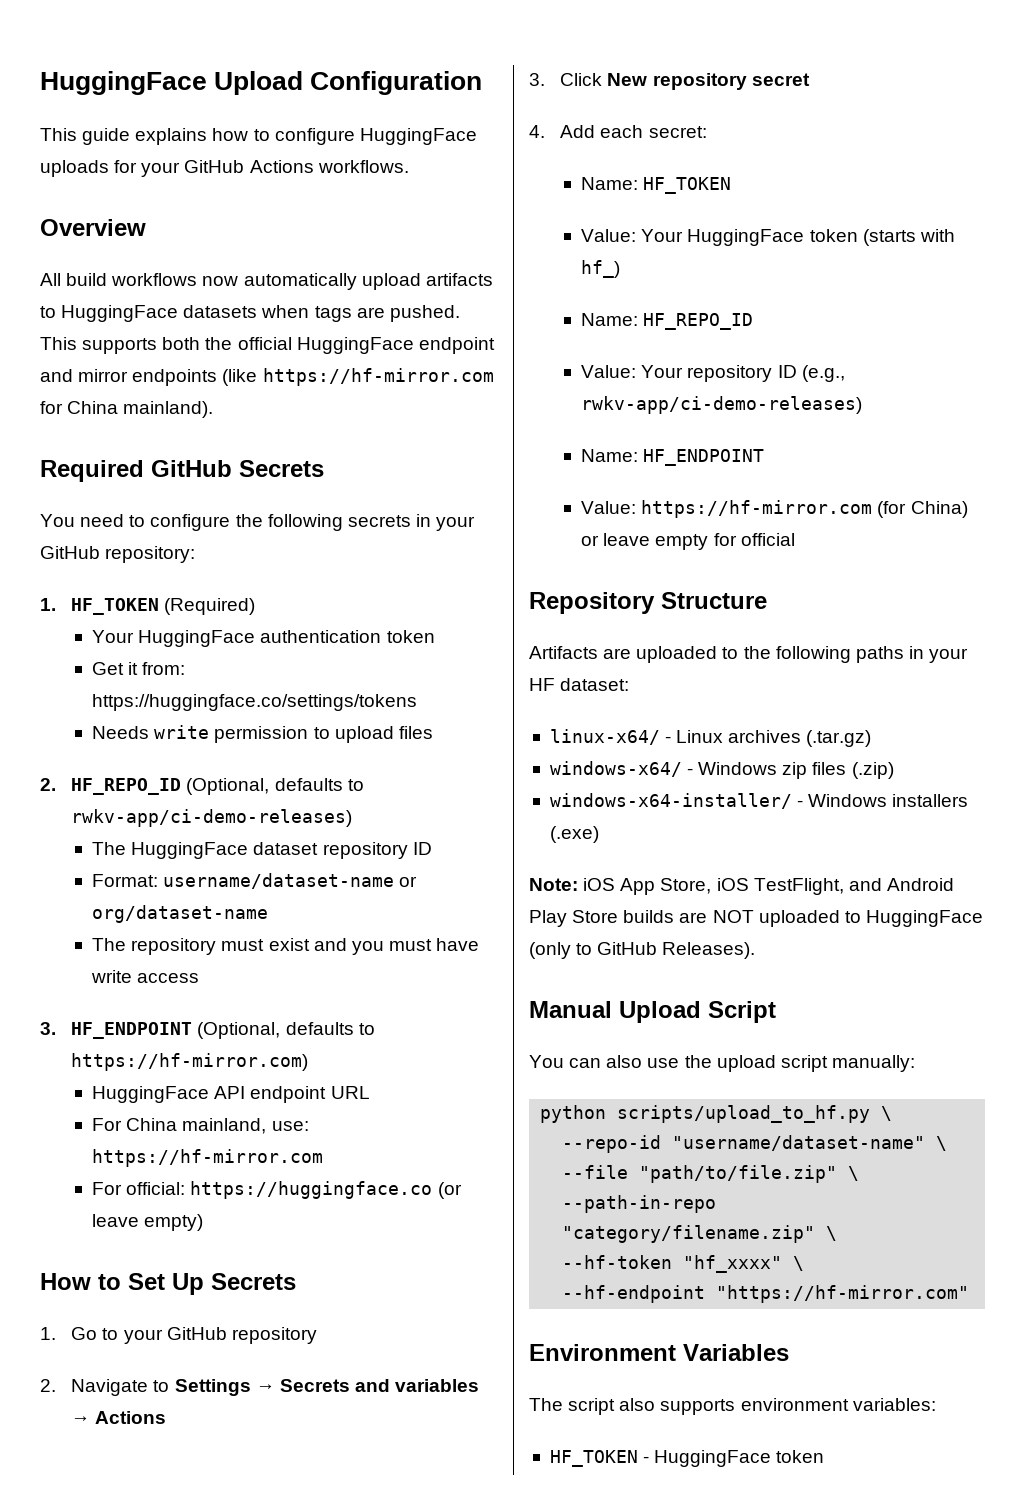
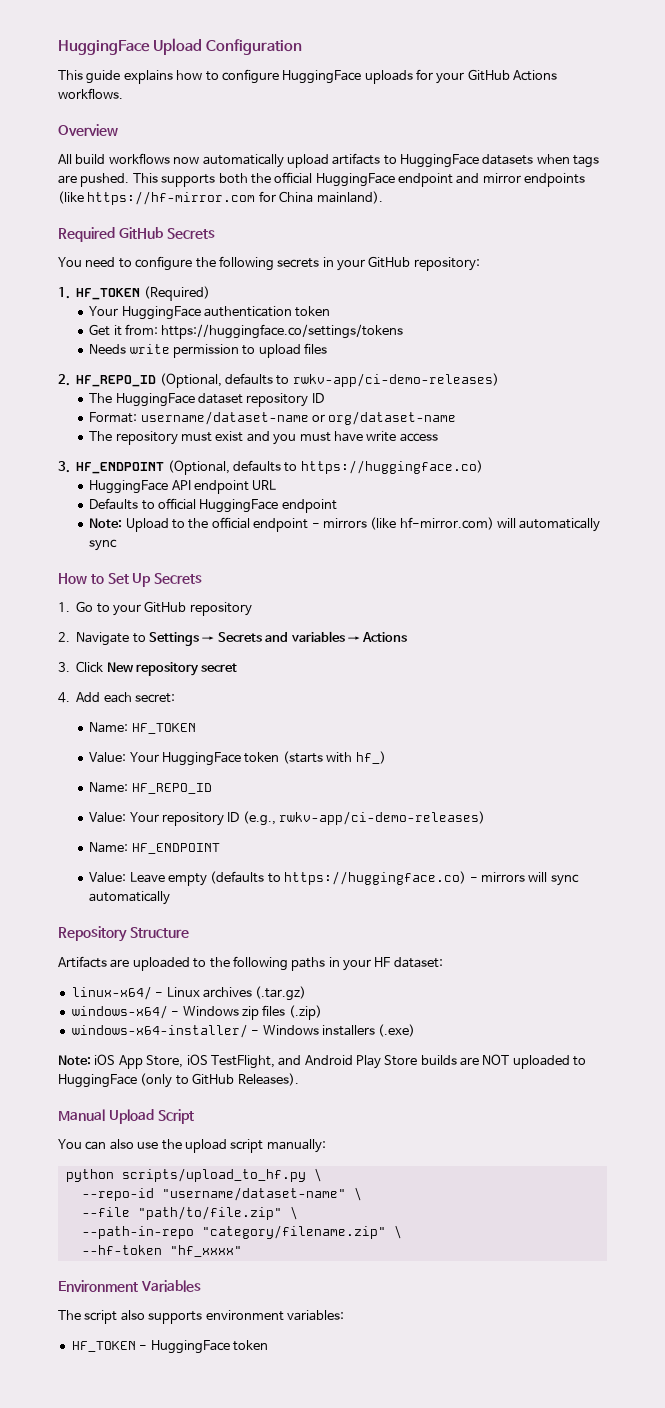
[71,1053,309,1071] https://hf-mirror.com) -> [300,460,483,474] https://huggingface.co)
[92,1118,309,1134] [92,1149,324,1167] [92,1181,462,1199] [92,1214,204,1231] For China mainland, use: https://hf-mirror.com // For official: https://huggingface.co (or leave empty) -> [89,498,337,513] [89,517,601,532] [89,539,118,551] Defaults to official HuggingFace endpoint // Note: Upload to the official endpoint - mirrors (like hf-mirror.com) will automatically sync
[641,500,968,518] [581,533,795,550] https://hf-mirror.com (for China) or leave empty for official -> [129,871,579,886] [89,891,171,905] Leave empty (defaults to https://huggingface.co) - mirrors will sync automatically
[793,1256,805,1271] [562,1285,970,1303] \ // --hf-endpoint "https://hf-mirror.com" -> (242, 1251) none

